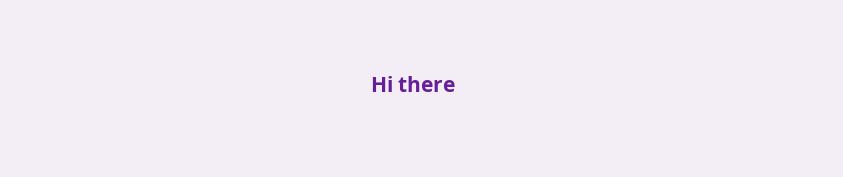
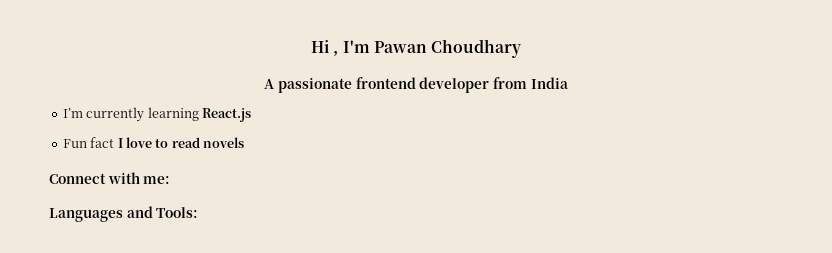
[398,76,456,92] there -> [333,39,521,58] [264,77,568,93] [62,107,251,122] [62,137,244,148] [49,172,171,184] [49,206,199,222] , I'm Pawan Choudhary // A passionate frontend developer from India // I’m currently learning React.js // Fun fact I love to read novels // Connect with me: // Languages and Tools:

